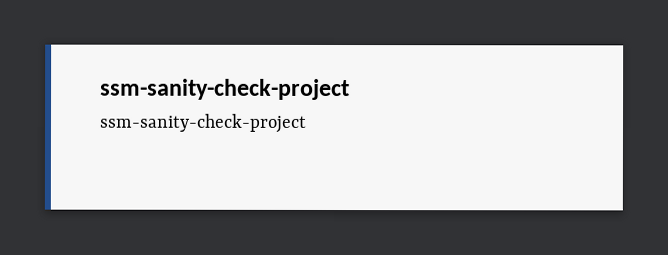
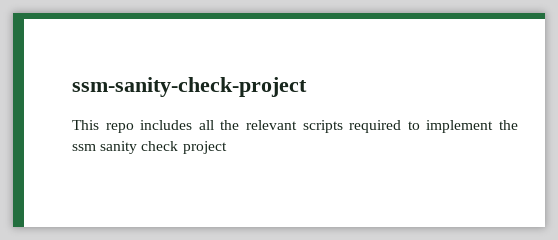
[99,113,307,133] ssm-sanity-check-project -> [72,120,518,133] [72,141,227,154] This repo includes all the relevant scripts required to implement the ssm sanity check project

